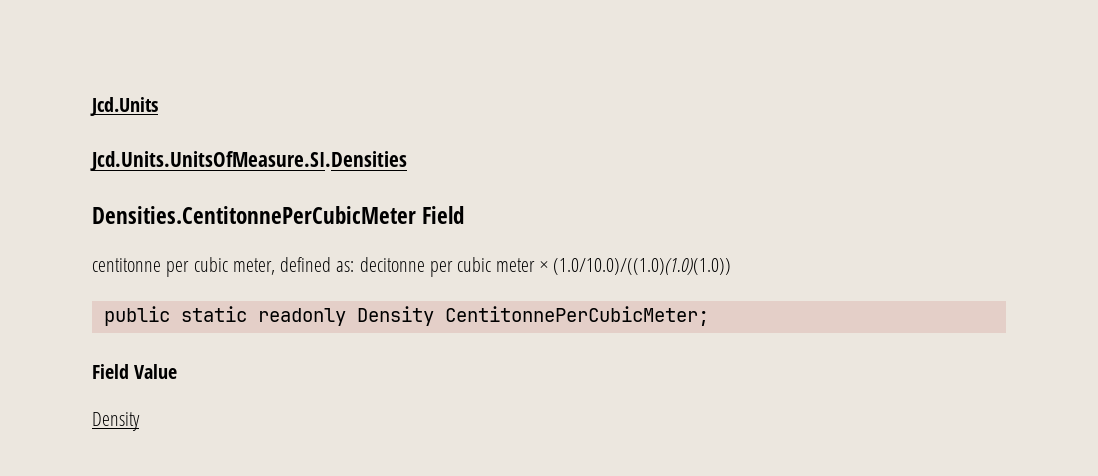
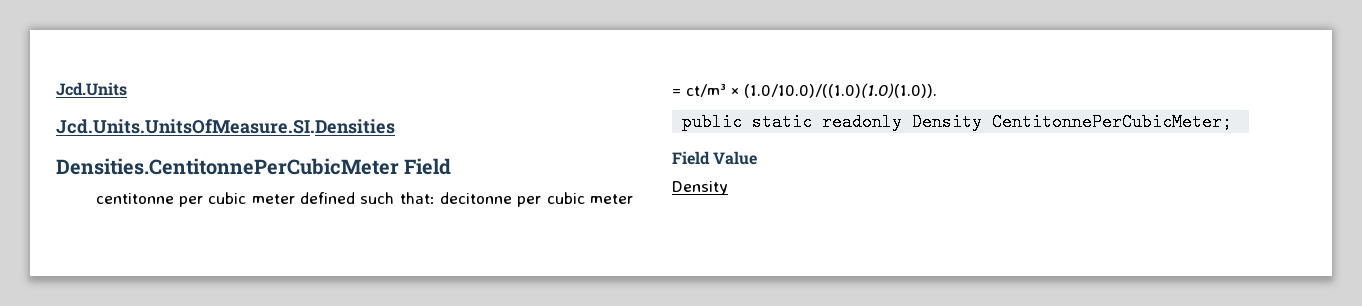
[232,257,731,277] meter, defined as: decitonne per cubic meter × (1.0/10.0)/((1.0)(1.0)(1.0)) -> [251,192,634,207] [672,83,937,98] meter defined such that: decitonne per cubic meter = ct/m³ × (1.0/10.0)/((1.0)(1.0)(1.0)).

